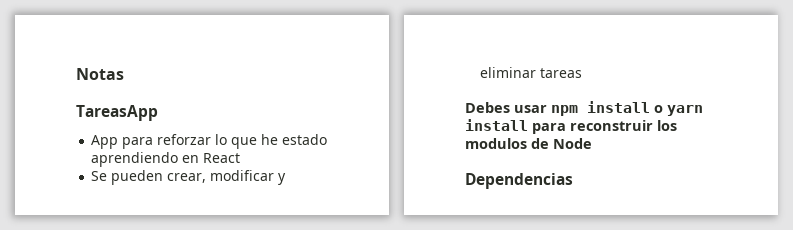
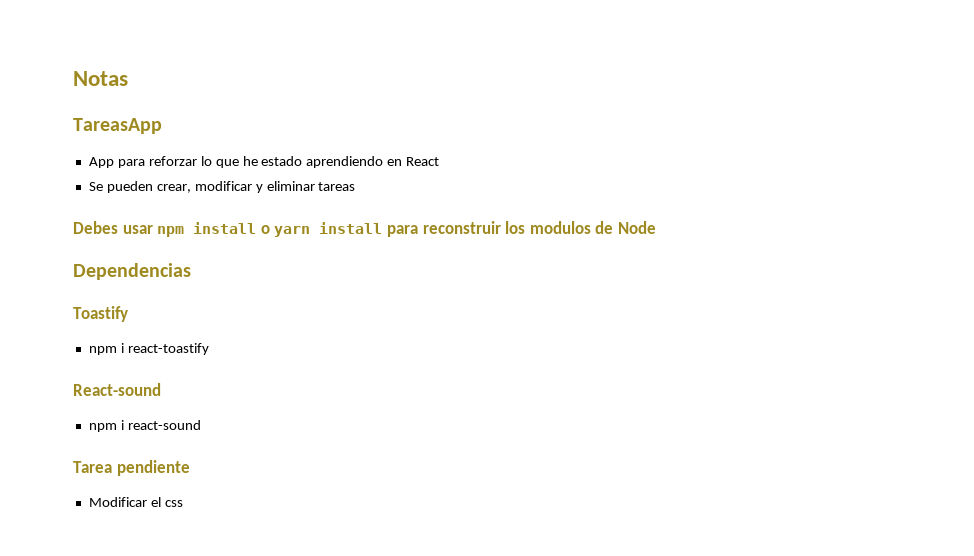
(573, 181) none -> [73,306,128,322] [88,343,209,355] [73,383,161,396] [88,420,201,432] [73,460,190,476] [88,497,183,507] // Toastify // npm i react-toastify // React-sound // npm i react-sound // Tarea pendiente // Modificar el css

